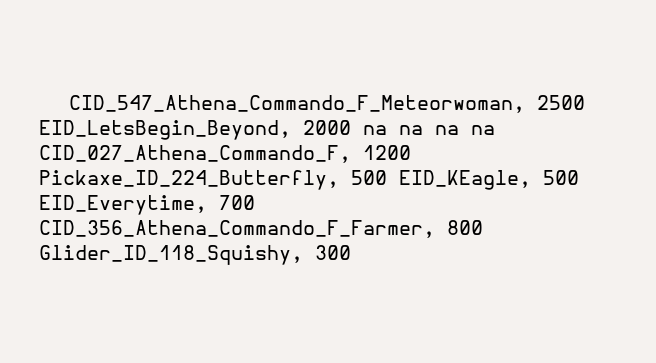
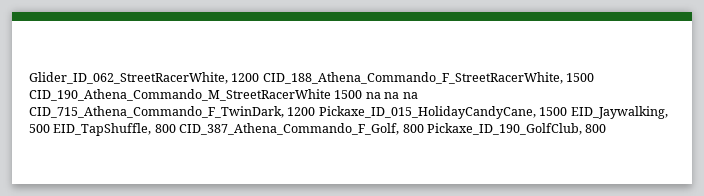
[68,95,585,113] [39,120,495,140] [39,145,411,163] [39,170,579,190] [39,195,255,215] [39,220,483,238] [39,245,351,265] CID_547_Athena_Commando_F_Meteorwoman, 2500 EID_LetsBegin_Beyond, 2000 na na na na CID_027_Athena_Commando_F, 1200 Pickaxe_ID_224_Butterfly, 500 EID_KEagle, 500 EID_Everytime, 700 CID_356_Athena_Commando_F_Farmer, 800 Glider_ID_118_Squishy, 300 -> [29,72,595,84] [29,89,418,101] [29,106,668,119] [29,123,607,136] Glider_ID_062_StreetRacerWhite, 1200 CID_188_Athena_Commando_F_StreetRacerWhite, 1500 CID_190_Athena_Commando_M_StreetRacerWhite 1500 na na na CID_715_Athena_Commando_F_TwinDark, 1200 Pickaxe_ID_015_HolidayCandyCane, 1500 EID_Jaywalking, 500 EID_TapShuffle, 800 CID_387_Athena_Commando_F_Golf, 800 Pickaxe_ID_190_GolfClub, 800

